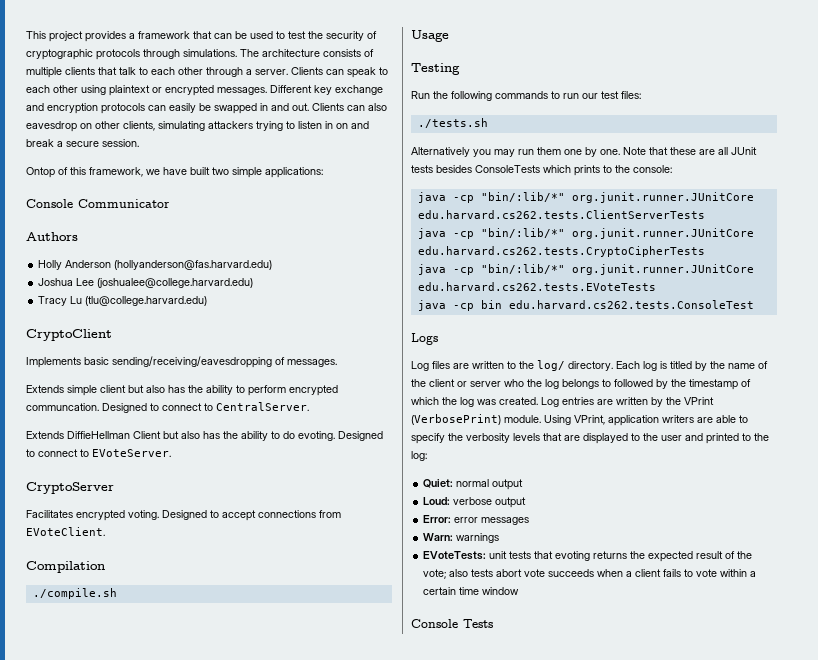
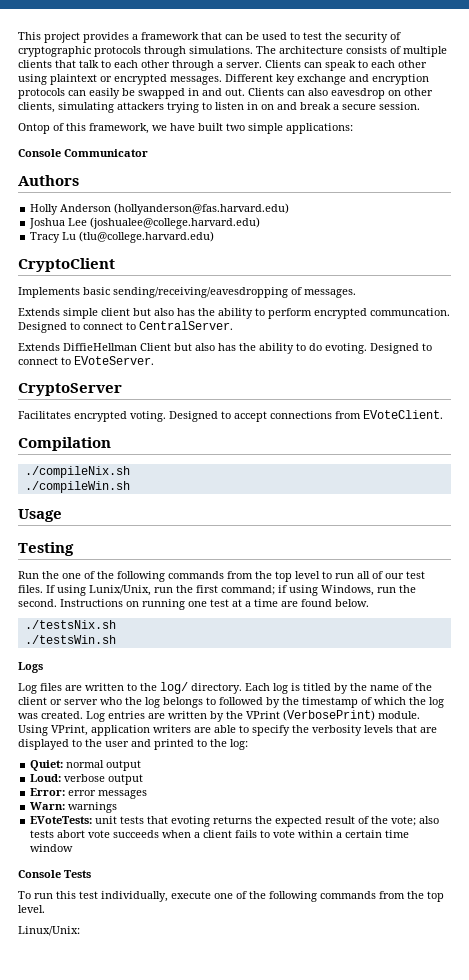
[32,588,117,599] ./compile.sh -> [24,466,130,478] [24,481,130,493] ./compileNix.sh // ./compileWin.sh
[451,91,641,101] [417,118,488,128] [411,147,757,157] [411,165,672,176] [417,192,754,203] [417,210,705,219] [417,228,754,239] [417,246,705,257] [417,264,754,275] [417,282,656,291] [417,300,754,311] following commands to run our test files: // ./tests.sh // Alternatively you may run them one by one. Note that these are all JUnit tests besides ConsoleTests which prints to the console: // java -cp "bin/:lib/*" org.junit.runner.JUnitCore edu.harvard.cs262.tests.ClientServerTests // java -cp "bin/:lib/*" org.junit.runner.JUnitCore edu.harvard.cs262.tests.CryptoCipherTests // java -cp "bin/:lib/*" org.junit.runner.JUnitCore edu.harvard.cs262.tests.EVoteTests // java -cp bin edu.harvard.cs262.tests.ConsoleTest -> [62,571,425,582] [18,585,416,596] [18,599,369,610] [24,620,116,629] [24,635,116,644] one of the following commands from the top level to run all of our test files. If using Lunix/Unix, run the first command; if using Windows, run the second. Instructions on running one test at a time are found below. // ./testsNix.sh // ./testsWin.sh
(493, 623) none -> [18,891,444,902] [18,905,45,913] [18,926,80,936] // To run this test individually, execute one of the following commands from the top level. // Linux/Unix:

